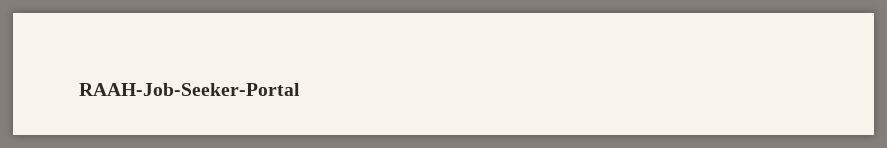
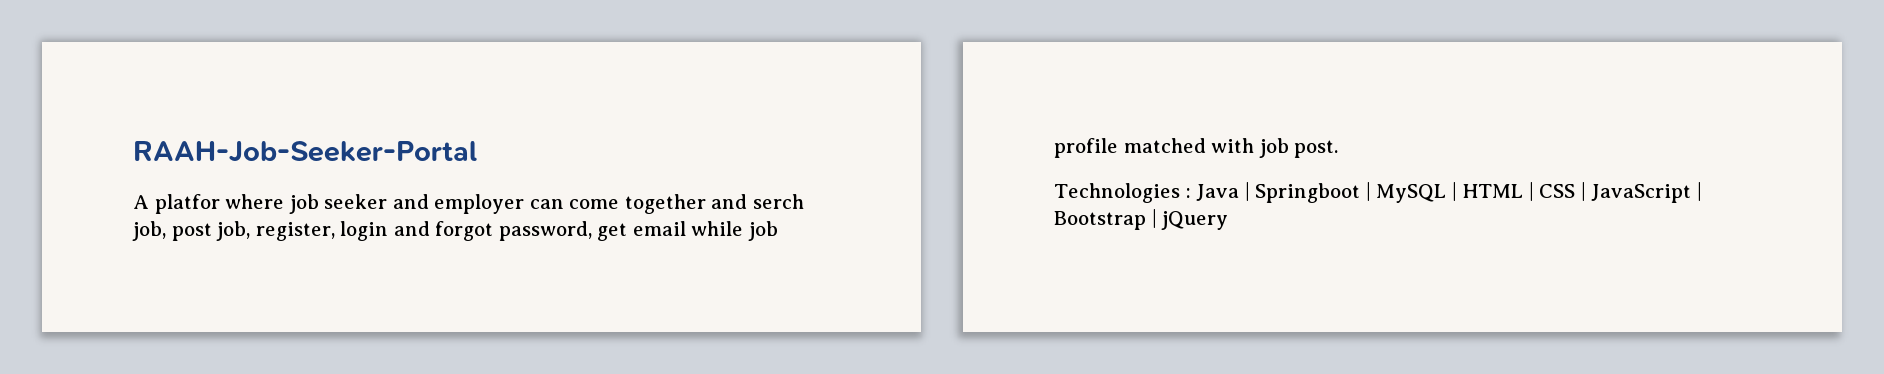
(300, 89) none -> [133,194,804,214] [132,221,778,241] [1054,138,1339,158] [1054,182,1702,203] [1054,209,1229,230] // A platfor where job seeker and employer can come together and serch job, post job, register, login and forgot password, get email while job profile matched with job post. // Technologies : Java | Springboot | MySQL | HTML | CSS | JavaScript | Bootstrap | jQuery

